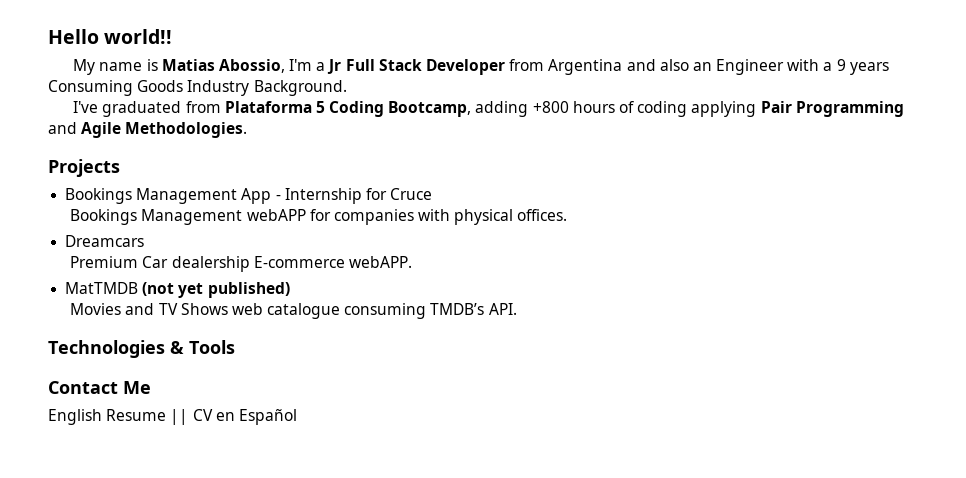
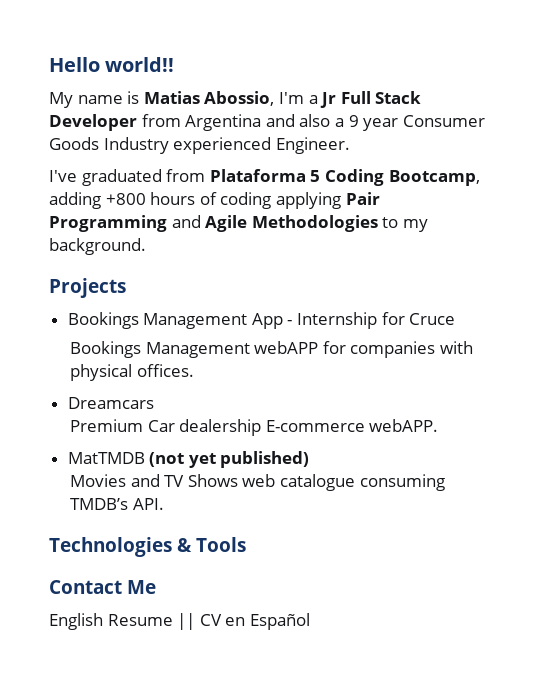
[692,59,889,75] [48,80,347,96] an Engineer with a 9 years Consuming Goods Industry Background. -> [334,115,485,131] [49,137,350,154] a 9 year Consumer Goods Industry experienced Engineer.
[125,122,248,138] Methodologies. -> [251,215,428,232] [49,238,146,255] Methodologies to my background.

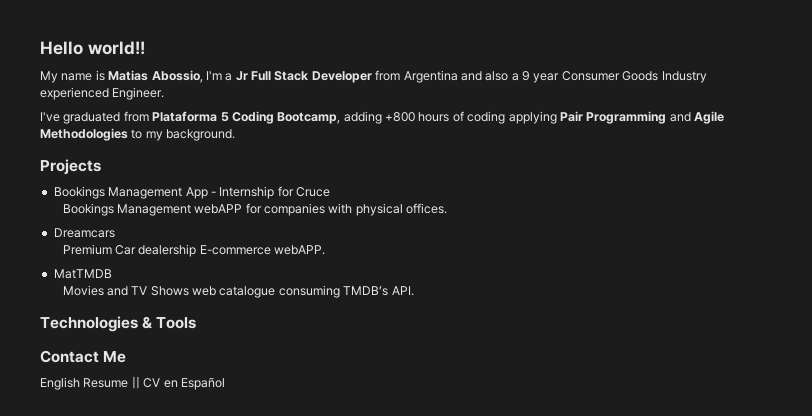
[149,451,310,468] (not yet published) -> (112, 274) none

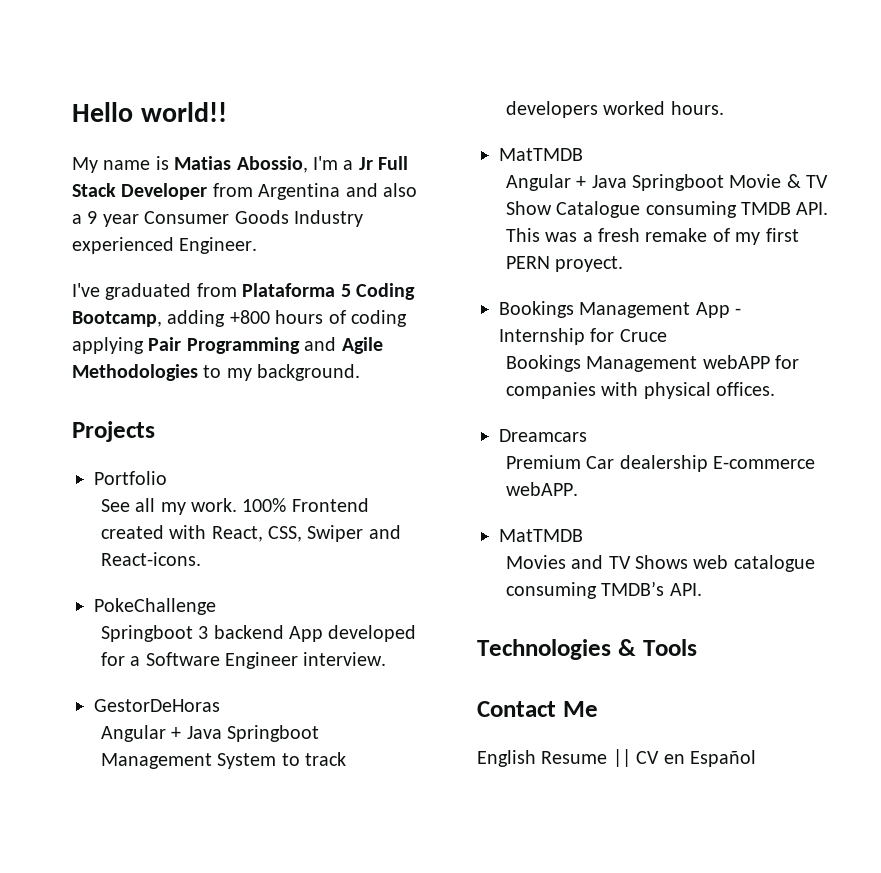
(101, 167) none -> [94,471,167,485] [100,498,369,515] [100,525,401,542] [100,552,201,566] [94,598,216,615] [100,625,417,642] [100,652,387,669] [94,699,220,712] [100,725,320,742] [100,752,347,769] [505,101,724,118] [499,148,583,161] [505,174,829,191] [505,201,829,218] [505,228,799,245] [505,256,624,272] // Portfolio // See all my work. 100% Frontend created with React, CSS, Swiper and React-icons. // PokeChallenge // Springboot 3 backend App developed for a Software Engineer interview. // GestorDeHoras // Angular + Java Springboot Management System to track developers worked hours. // MatTMDB // Angular + Java Springboot Movie & TV Show Catalogue consuming TMDB API. This was a fresh remake of my first PERN proyect.

